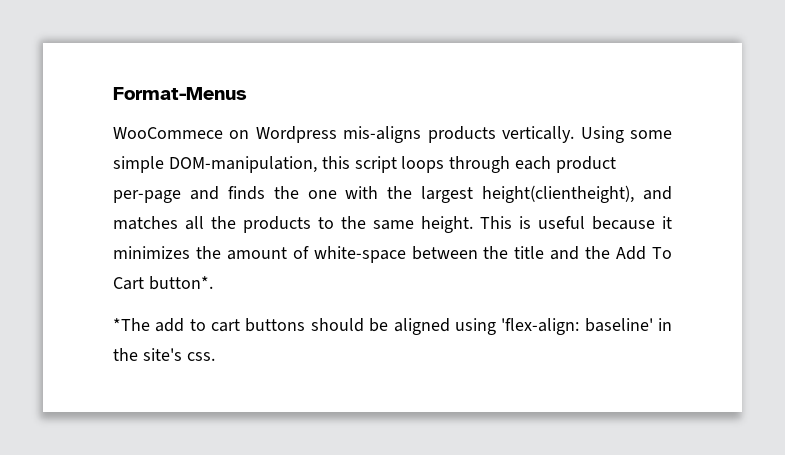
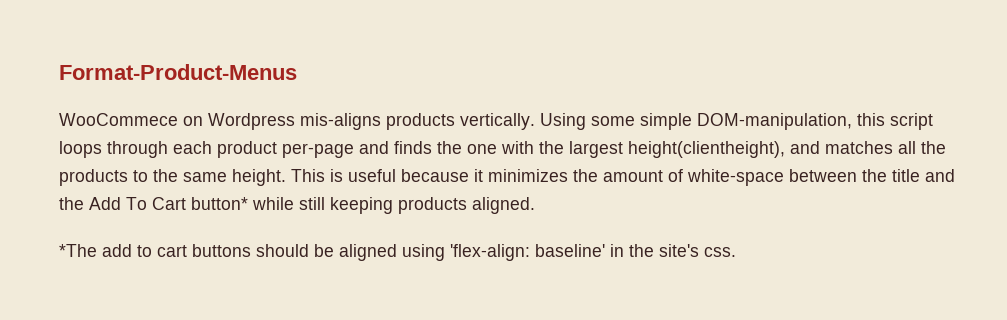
[113,87,247,100] Format-Menus -> [59,64,297,80] Format-Product-Menus
[148,276,213,290] button*. -> [191,197,535,214] button* while still keeping products aligned.

